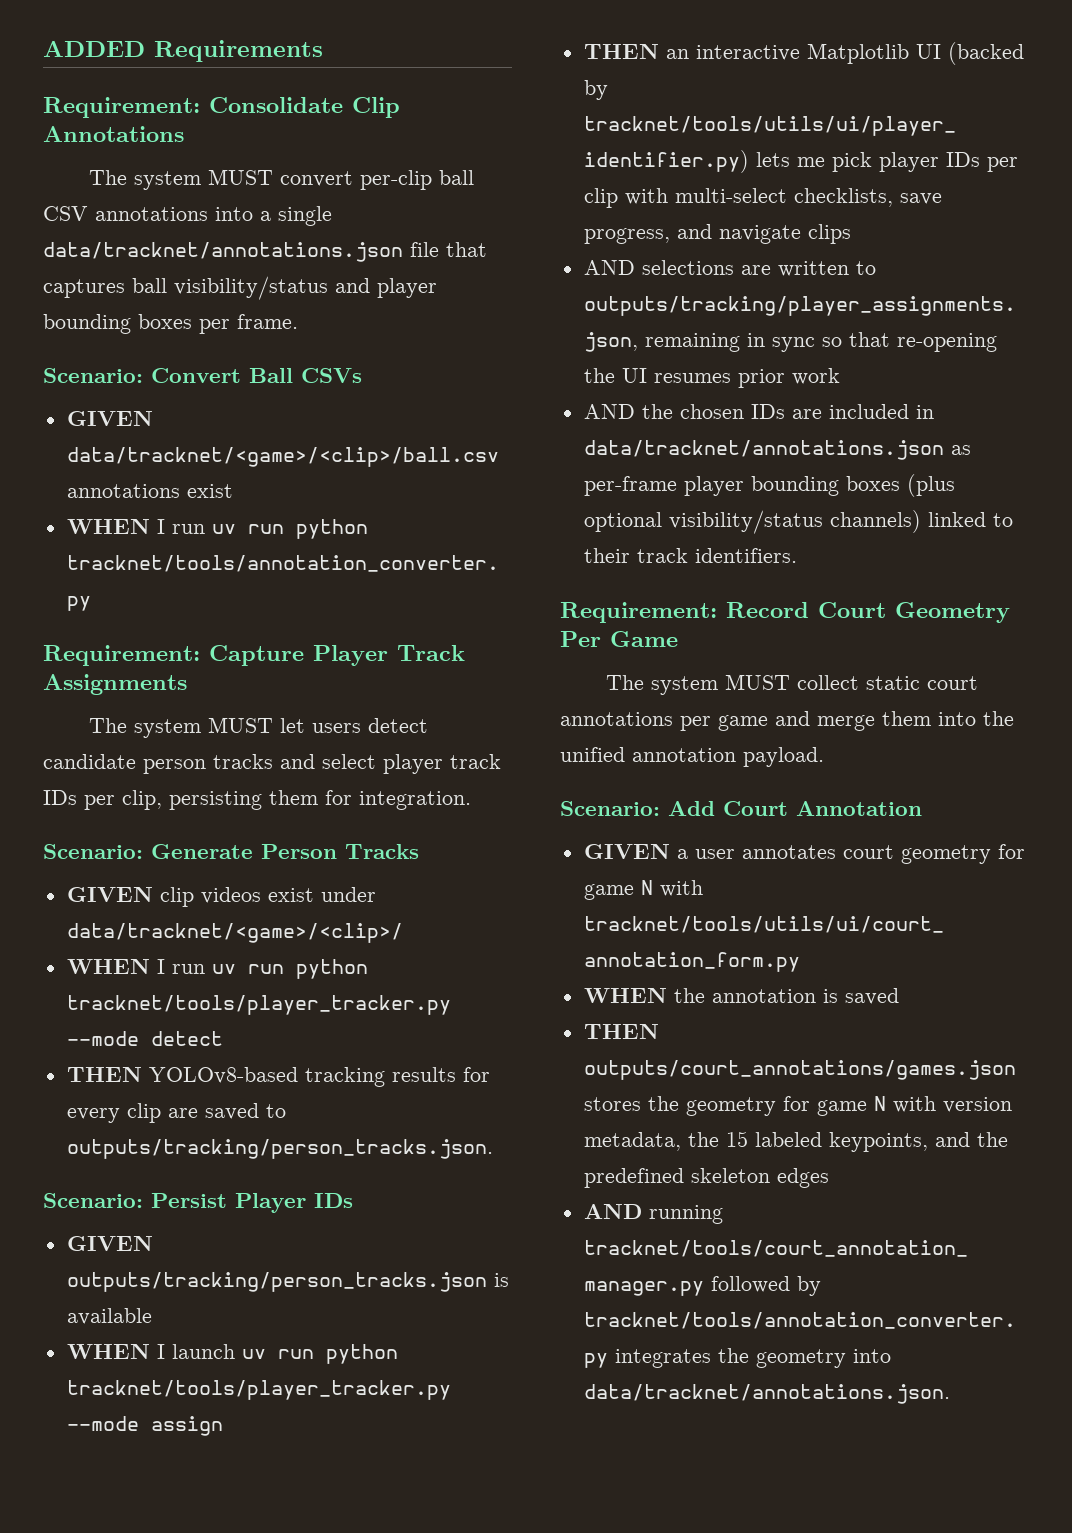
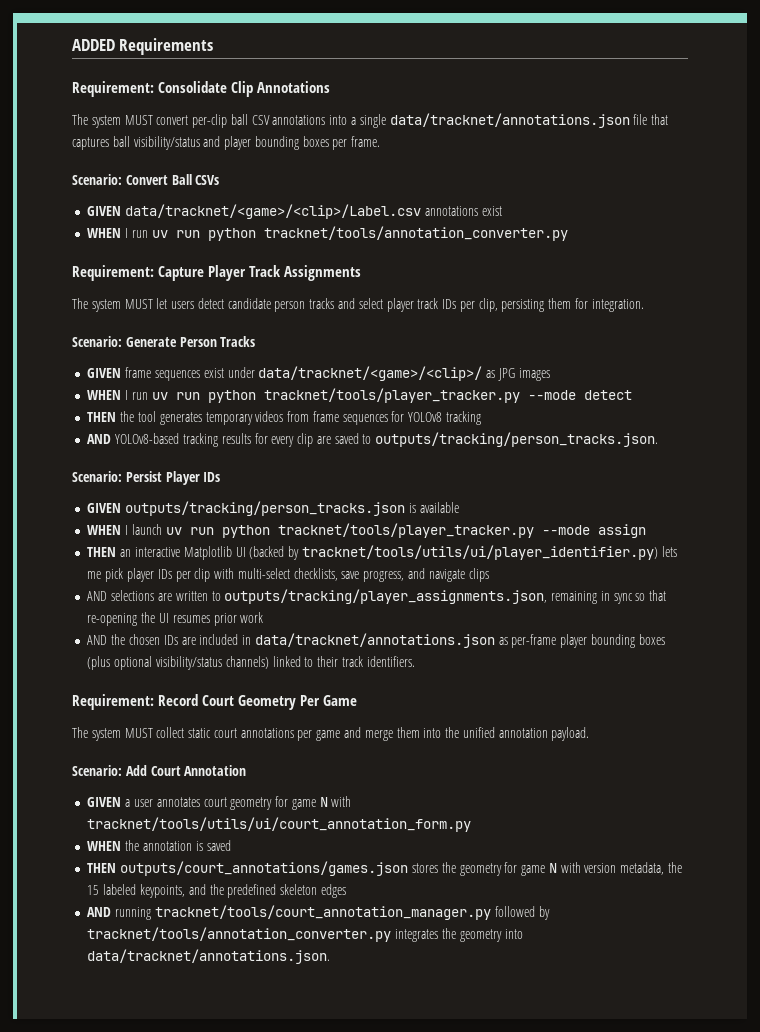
[66,447,499,467] data/tracknet/<game>/<clip>/ball.csv -> [125,204,422,219] data/tracknet/<game>/<clip>/Label.csv
[159,887,261,907] clip videos -> [125,367,200,381] frame sequences
(403, 933) none -> [486,368,550,381] as JPG images
(142, 1074) none -> [120,411,481,425] [87,434,112,444] the tool generates temporary videos from frame sequences for YOLOv8 tracking // AND

